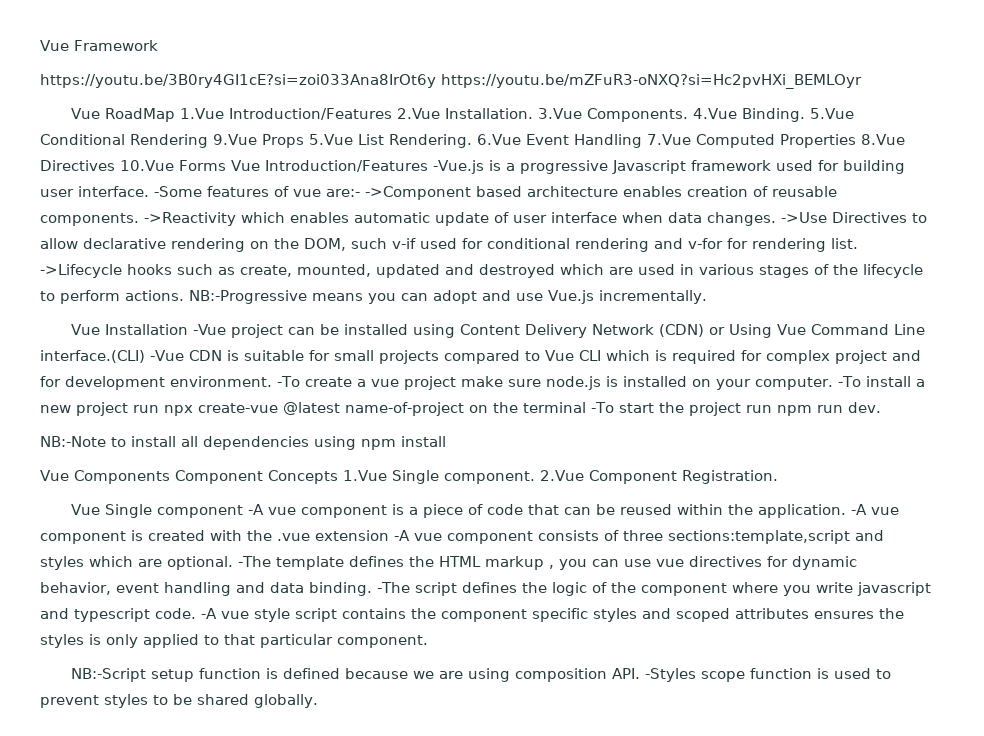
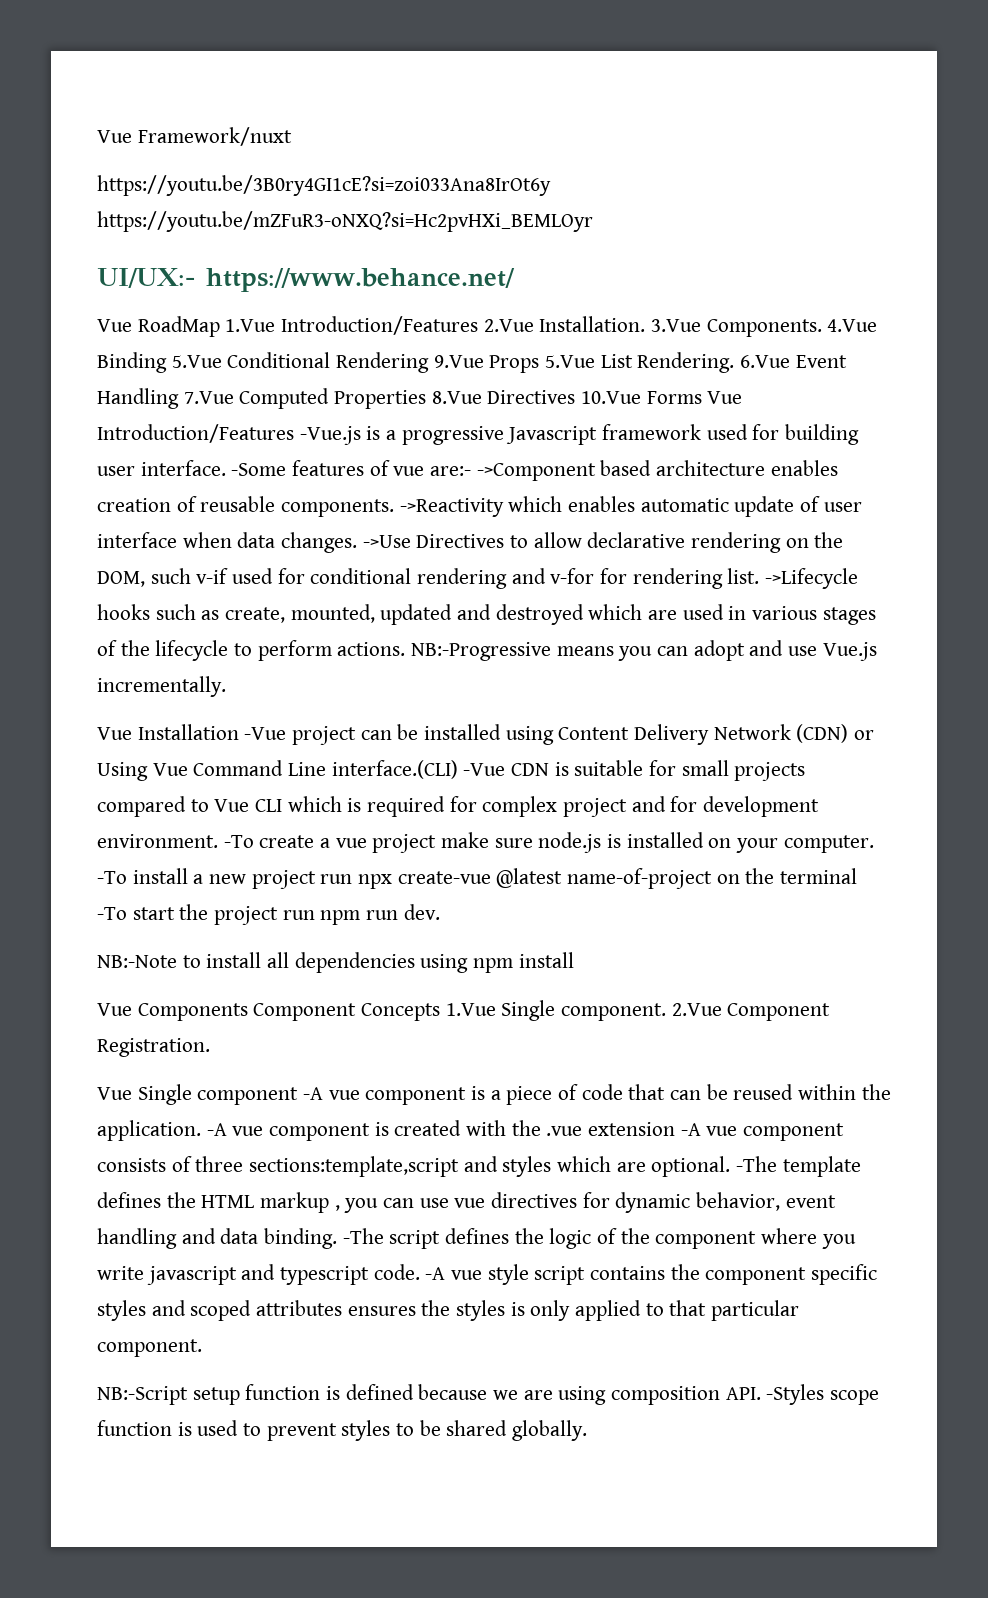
[40,40,158,51] Vue Framework -> [97,127,292,146] Vue Framework/nuxt
(862, 81) none -> [97,268,515,292] // UI/UX:- https://www.behance.net/
[742,108,806,122] Binding. -> [97,352,167,373] Binding

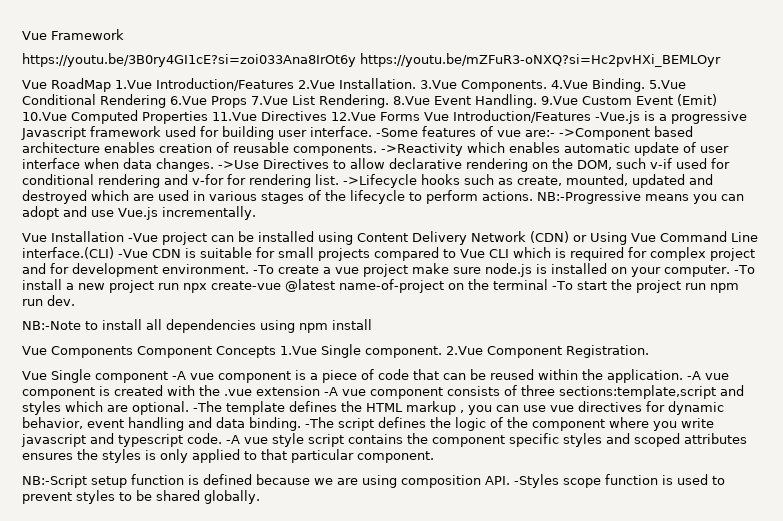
[97,127,292,146] Vue Framework/nuxt -> [22,29,124,40] Vue Framework
[97,268,515,292] // UI/UX:- https://www.behance.net/ -> (721, 60) none
[97,352,167,373] Binding -> [592,78,645,92] Binding.
[433,352,847,373] [97,388,642,409] 9.Vue Props 5.Vue List Rendering. 6.Vue Event Handling 7.Vue Computed Properties 8.Vue Directives 10.Vue -> [170,94,717,108] [22,110,376,124] 6.Vue Props 7.Vue List Rendering. 8.Vue Event Handling. 9.Vue Custom Event (Emit) 10.Vue Computed Properties 11.Vue Directives 12.Vue

